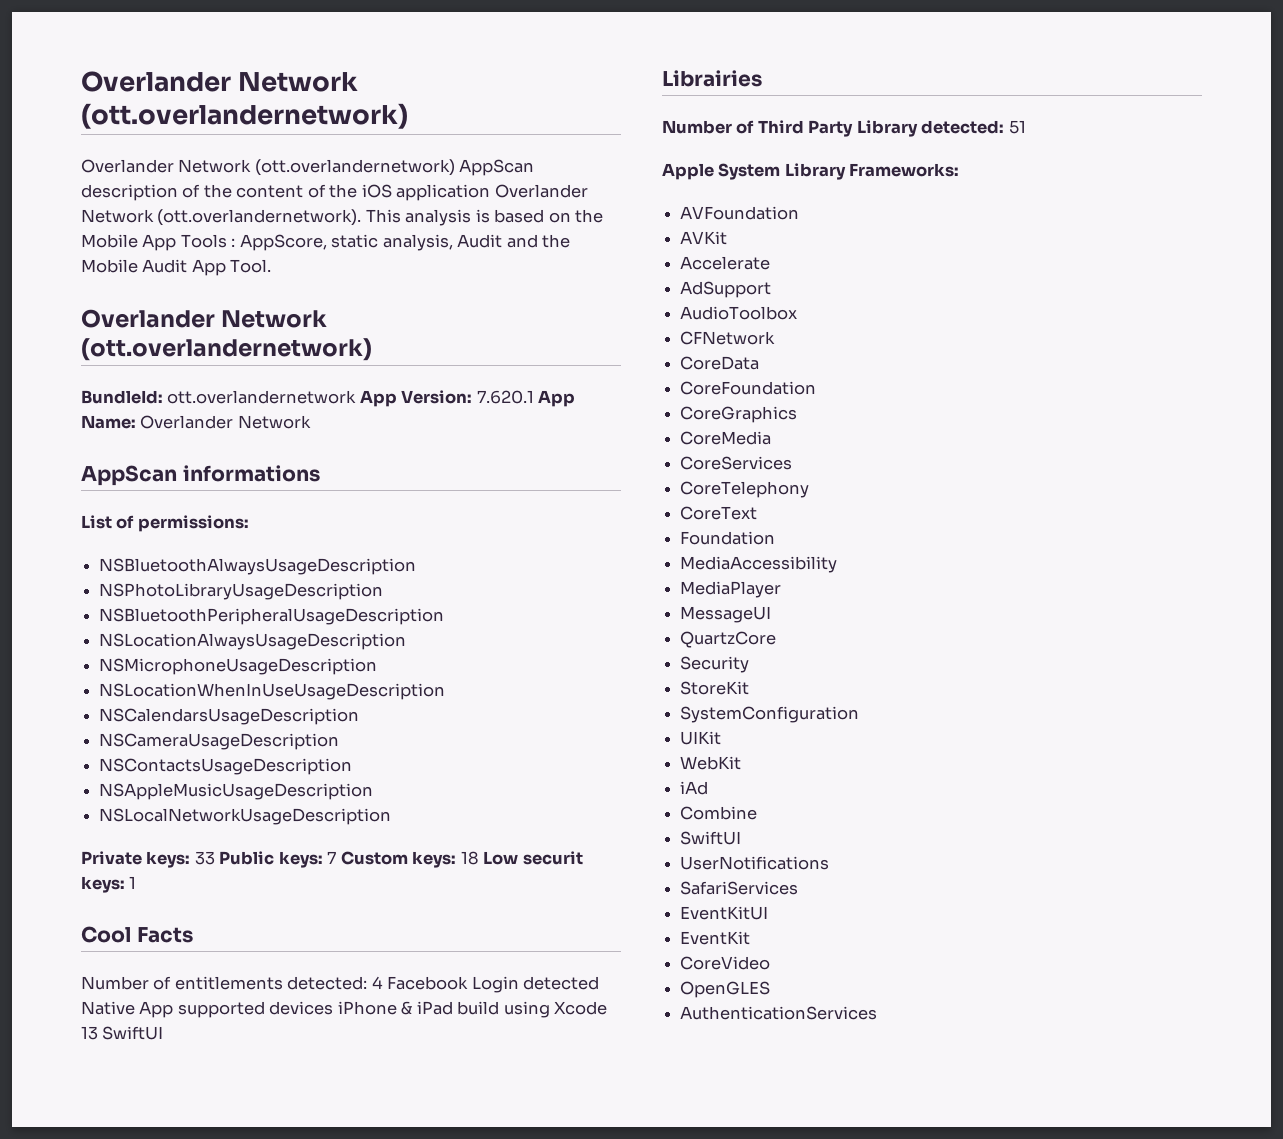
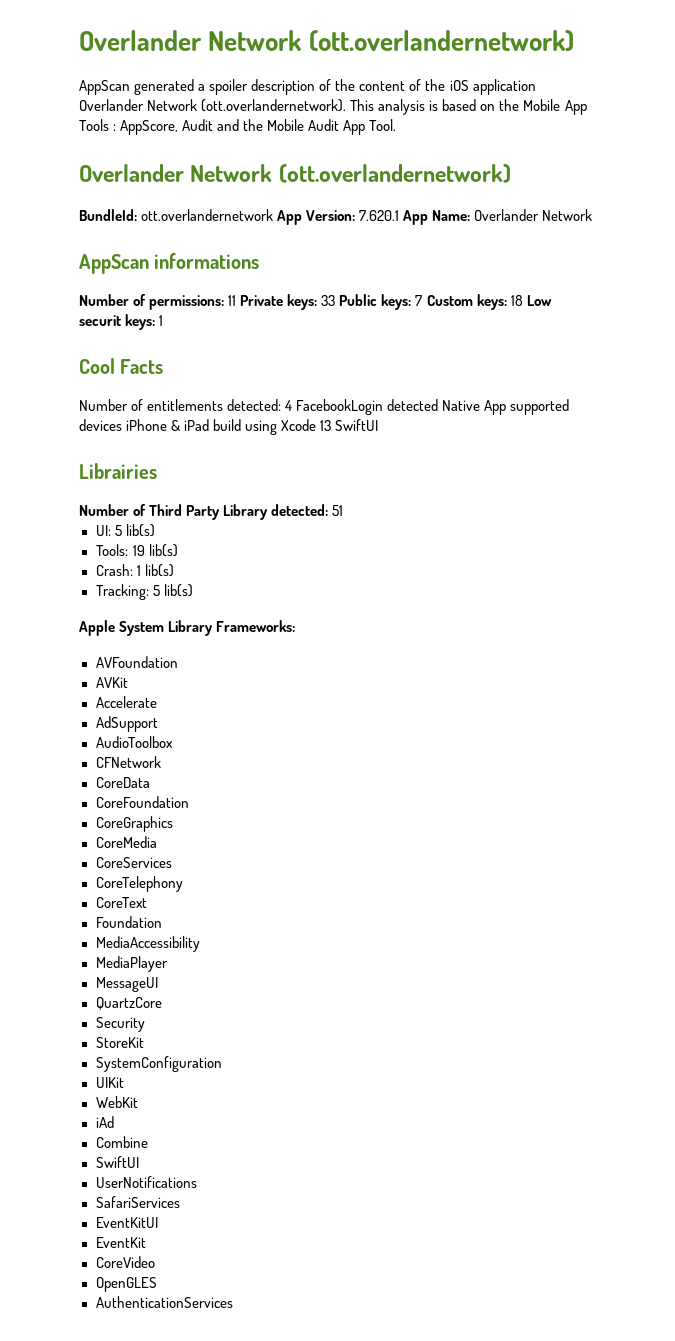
[81,71,359,92] [81,103,408,129] [81,159,535,176] Overlander Network (ott.overlandernetwork) // Overlander Network (ott.overlandernetwork) AppScan -> [79,30,574,52] [79,79,249,95] Overlander Network (ott.overlandernetwork) // AppScan generated a spoiler
[331,234,453,251] static analysis, -> (179, 127) none
[81,515,112,529] List -> [79,294,129,306] Number
[99,558,417,575] [99,583,384,600] [99,608,445,625] [99,633,407,650] [99,658,378,675] [99,683,446,700] [99,708,360,725] [99,733,340,750] [99,758,353,775] [99,783,374,800] [99,808,392,825] // NSBluetoothAlwaysUsageDescription // NSPhotoLibraryUsageDescription // NSBluetoothPeripheralUsageDescription // NSLocationAlwaysUsageDescription // NSMicrophoneUsageDescription // NSLocationWhenInUseUsageDescription // NSCalendarsUsageDescription // NSCameraUsageDescription // NSContactsUsageDescription // NSAppleMusicUsageDescription // NSLocalNetworkUsageDescription // -> [228,295,237,306] 11
[387,976,519,993] Facebook Login -> [296,399,384,415] FacebookLogin
(1026, 127) none -> [95,524,155,537] [95,544,178,557] [95,564,174,577] [95,584,193,600] // UI: 5 lib(s) // Tools: 19 lib(s) // Crash: 1 lib(s) // Tracking: 5 lib(s)

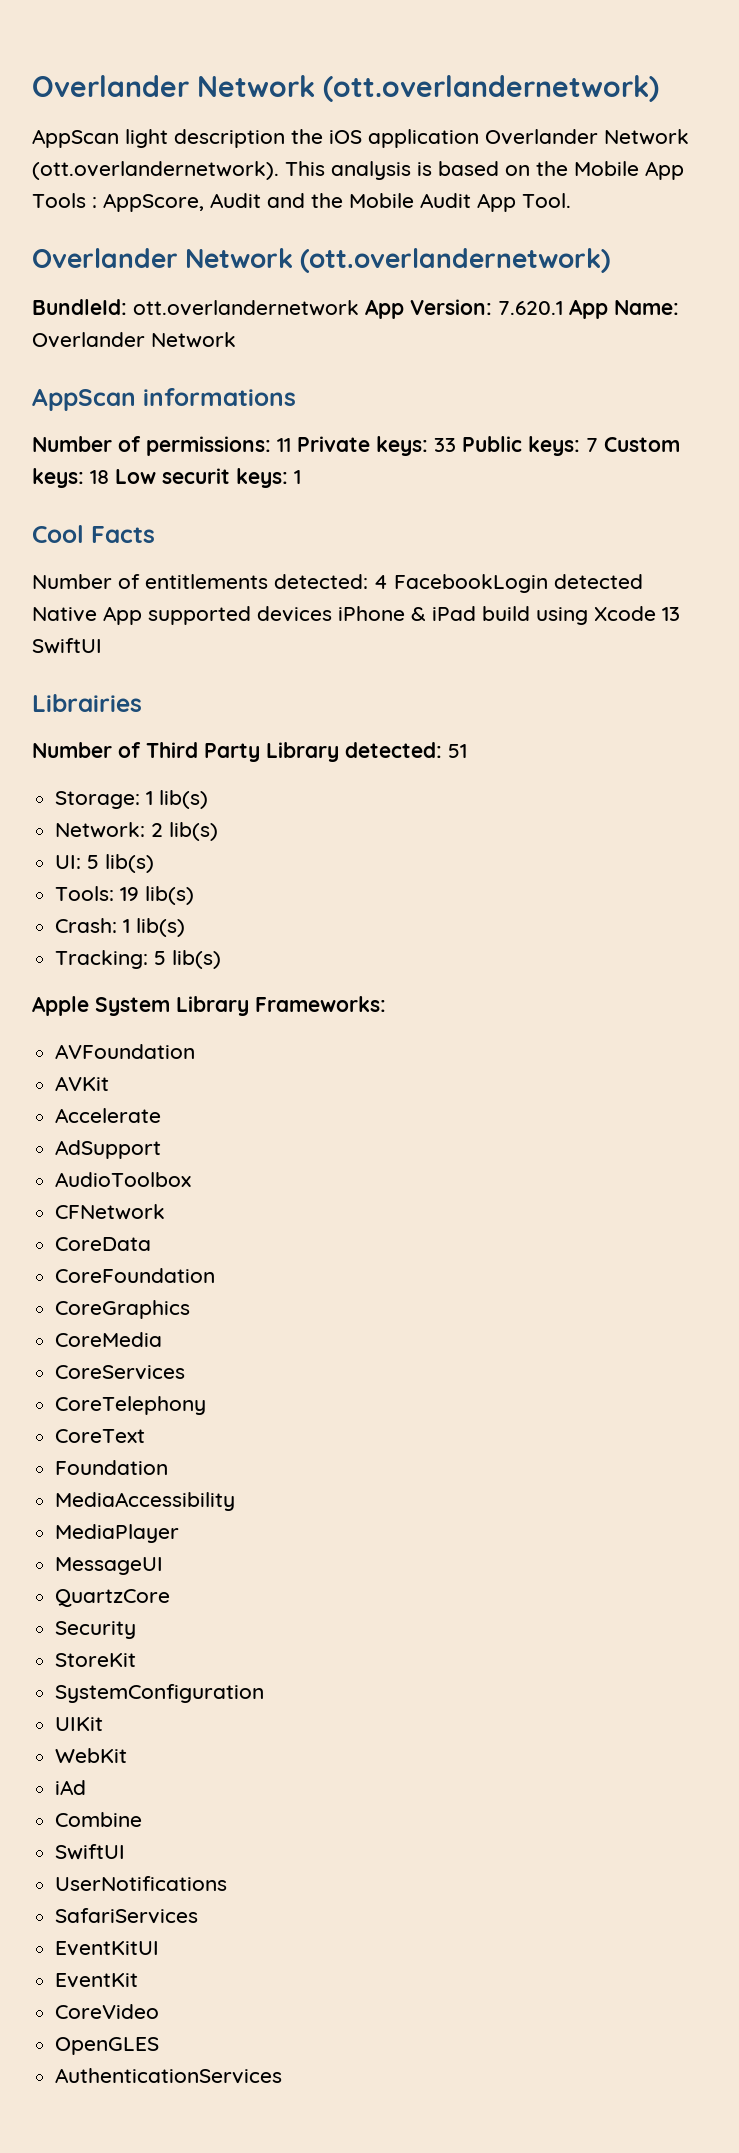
[134,79,422,95] generated a spoiler description of the content of -> [125,129,285,148] light description
(344, 510) none -> [55,790,209,809] [55,822,219,841] // Storage: 1 lib(s) // Network: 2 lib(s)

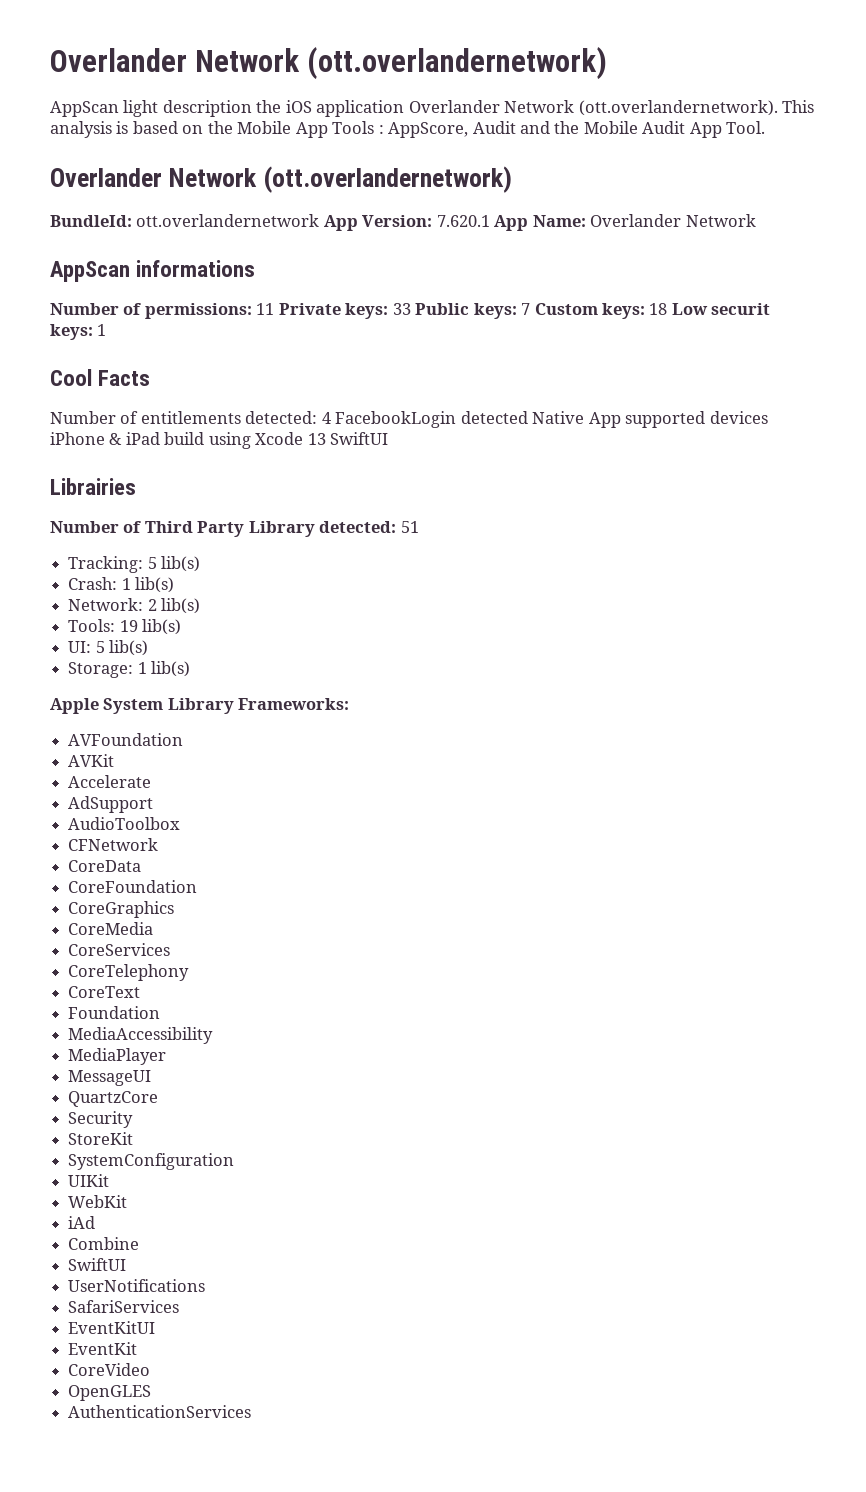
[55,791,141,809] Storage: -> [68,556,201,573] [68,577,118,590] Tracking: 5 lib(s) // Crash:
(219, 831) none -> [68,619,182,635] // Tools: 19 lib(s)
[55,886,195,905] [55,918,186,937] [55,950,222,969] Tools: 19 lib(s) // Crash: 1 lib(s) // Tracking: 5 lib(s) -> [68,661,191,678] Storage: 1 lib(s)

